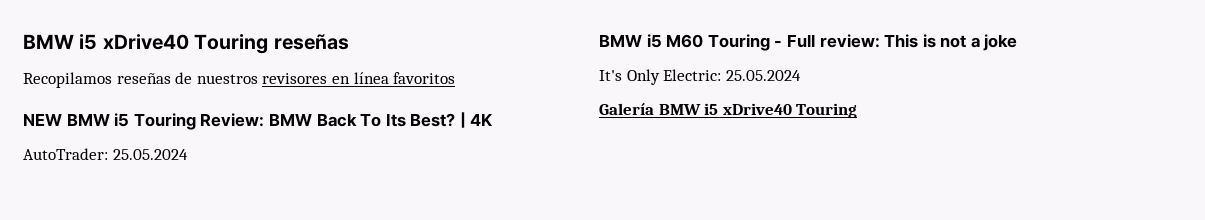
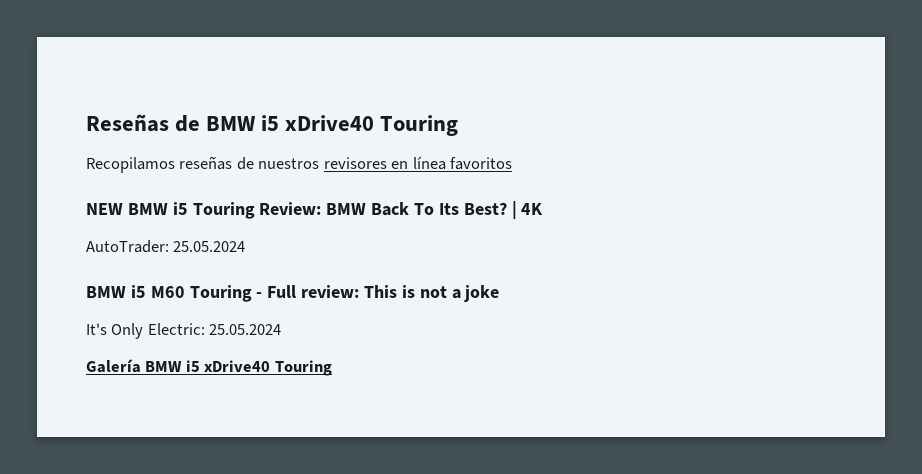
[23,34,349,54] BMW i5 xDrive40 Touring reseñas -> [86,114,459,136] Reseñas de BMW i5 xDrive40 Touring

